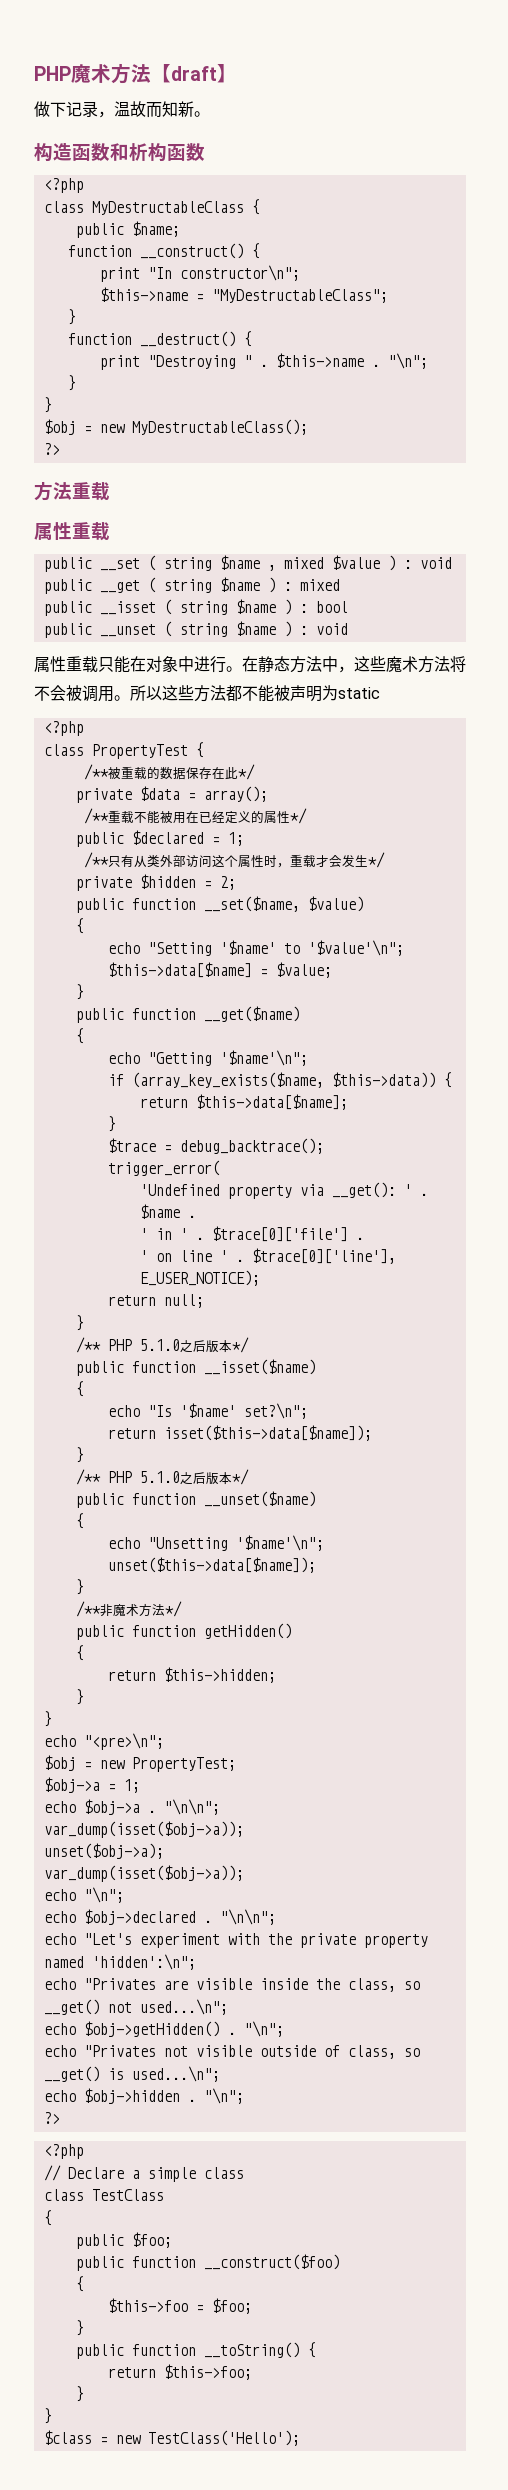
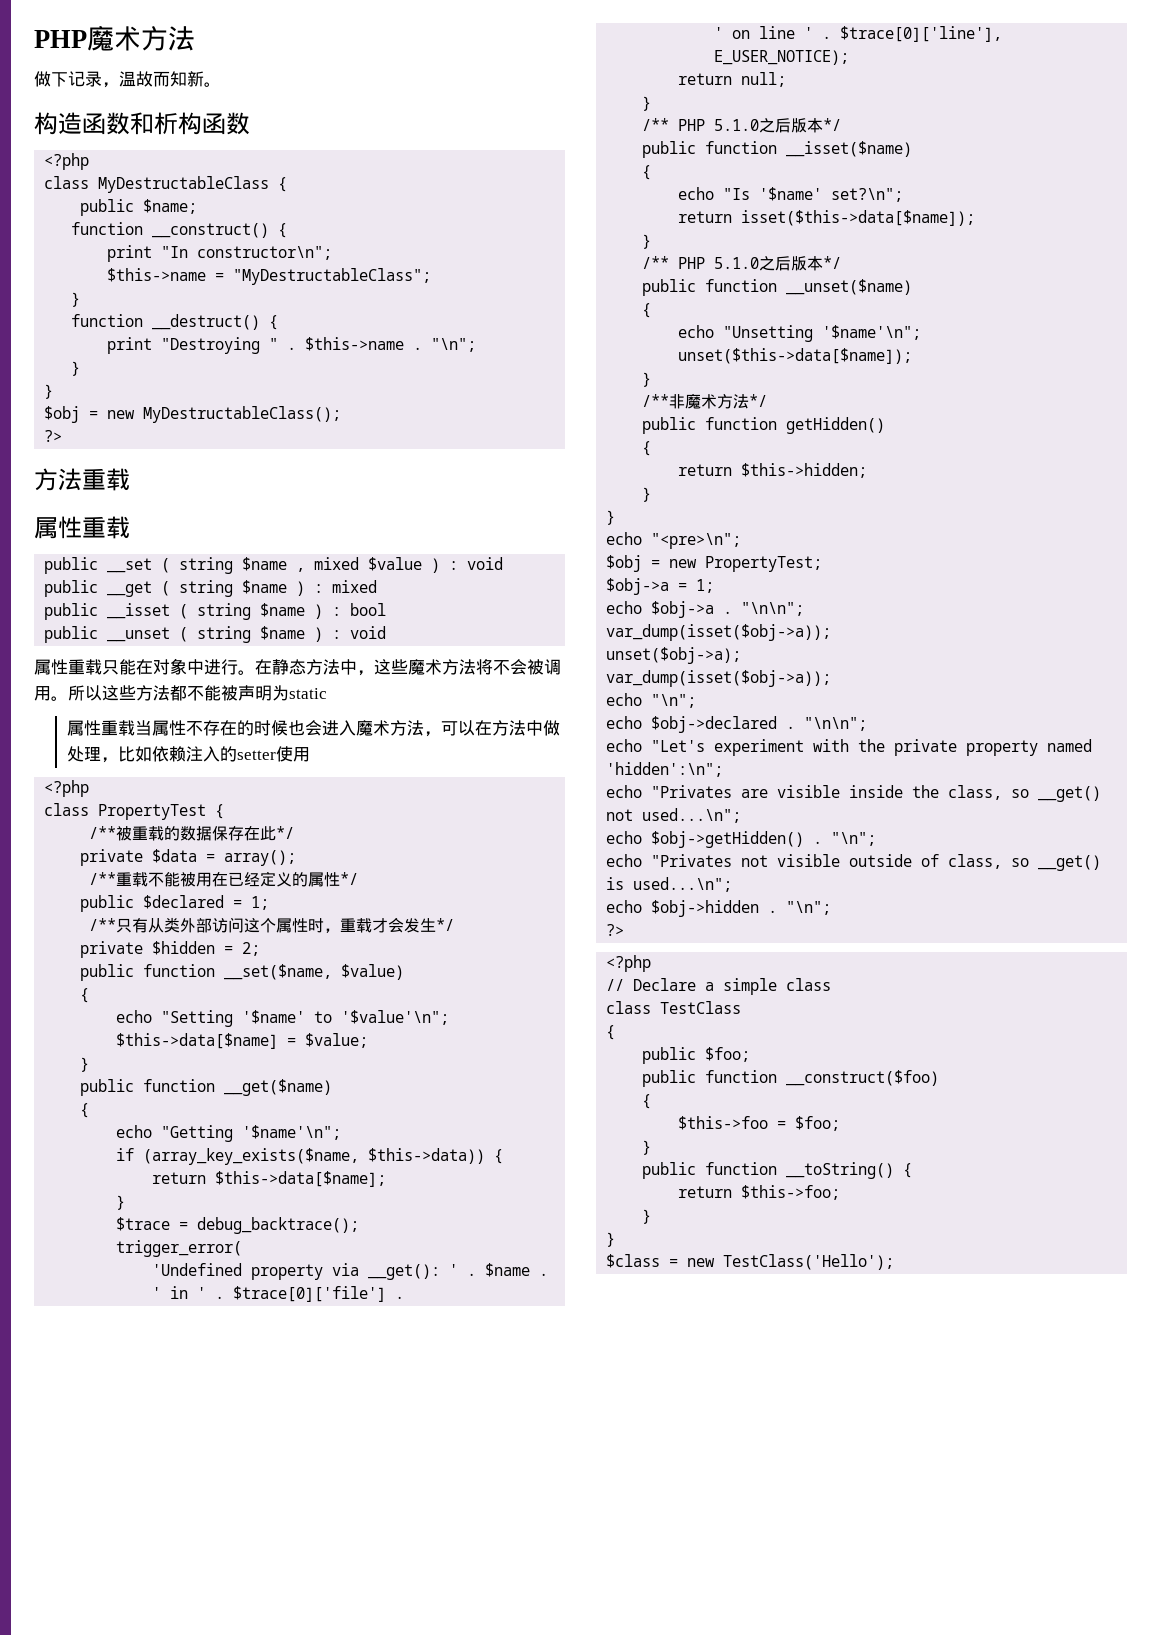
[151,64,237,83] 【draft】 -> (195, 38) none
(380, 693) none -> [66,720,560,737] [66,746,310,763] // 属性重载当属性不存在的时候也会进入魔术方法，可以在方法中做处理，比如依赖注入的setter使用

